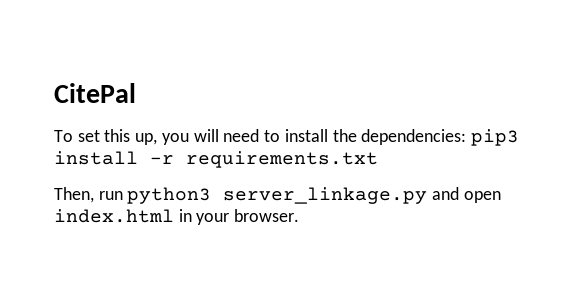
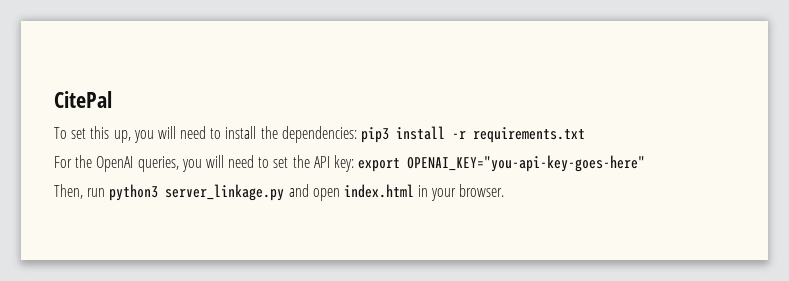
(378, 159) none -> [54,155,646,172] // For the OpenAI queries, you will need to set the API key: export OPENAI_KEY="you-api-key-goes-here"

